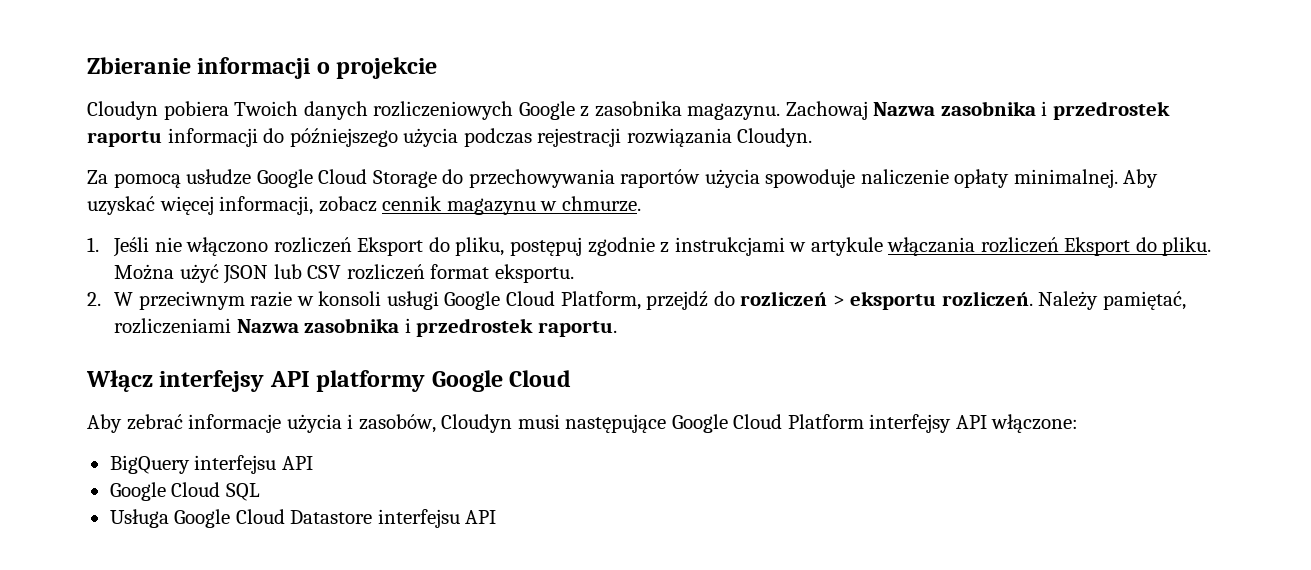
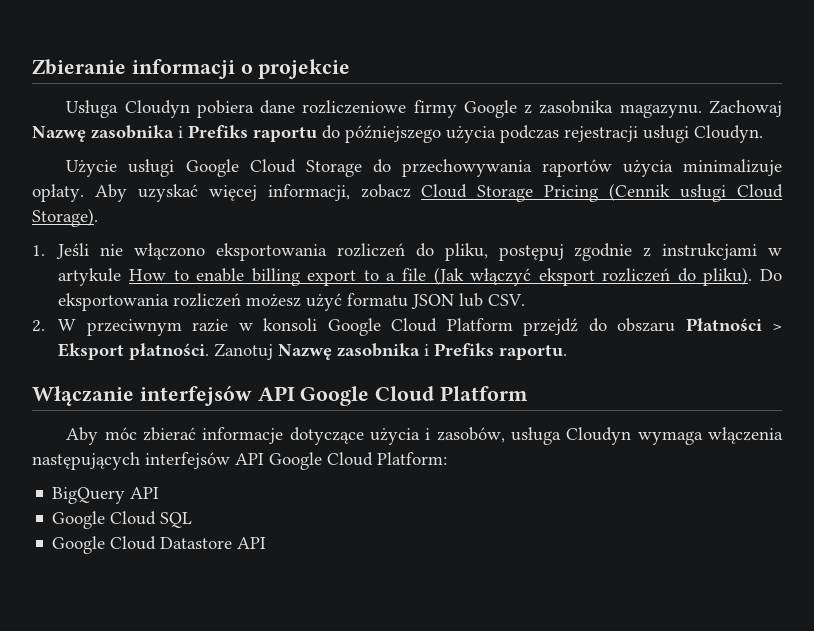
(438, 68) none -> [66,100,119,118] Usługa
[234,101,514,120] Twoich danych rozliczeniowych -> [260,100,457,118] dane rozliczeniowe firmy
[873,101,1170,120] [87,128,258,147] Nazwa zasobnika i przedrostek raportu informacji -> [32,125,317,142] Nazwę zasobnika i Prefiks raportu
[626,128,732,147] rozwiązania -> [643,125,689,143] usługi
[87,169,252,188] Za pomocą usłudze -> [66,159,175,177] Użycie usługi
[765,169,1118,188] spowoduje naliczenie opłaty minimalnej. -> [682,159,782,176] [32,184,84,202] minimalizuje opłaty.
[382,196,641,215] cennik magazynu w chmurze. -> [421,183,783,202] [32,208,98,227] Cloud Storage Pricing (Cennik usługi Cloud Storage).
[273,237,424,256] rozliczeń Eksport -> [216,243,405,261] eksportowania rozliczeń
[887,237,1212,256] [114,264,574,284] włączania rozliczeń Eksport do pliku. Można użyć JSON lub CSV rozliczeń format eksportu. -> [129,267,782,286] [58,293,526,311] How to enable billing export to a file (Jak włączyć eksport rozliczeń do pliku). Do eksportowania rozliczeń możesz użyć formatu JSON lub CSV.
[386,291,641,310] usługi Google Cloud Platform, -> [327,318,513,336] Google Cloud Platform
[740,291,1186,310] [114,318,534,337] rozliczeń > eksportu rozliczeń. Należy pamiętać, rozliczeniami Nazwa zasobnika i przedrostek -> [617,318,783,332] [58,343,495,360] obszaru Płatności > Eksport płatności. Zanotuj Nazwę zasobnika i Prefiks
[86,370,572,392] [87,414,1079,433] Włącz interfejsy API platformy Google Cloud // Aby zebrać informacje użycia i zasobów, Cloudyn musi następujące Google Cloud Platform interfejsy API włączone: -> [32,386,529,406] [66,427,783,445] [32,452,447,470] Włączanie interfejsów API Google Cloud Platform // Aby móc zbierać informacje dotyczące użycia i zasobów, usługa Cloudyn wymaga włączenia następujących interfejsów API Google Cloud Platform:
[194,455,277,474] interfejsu -> (126, 495) none
[109,509,169,528] Usługa -> (193, 520) none
[377,509,460,528] interfejsu -> (233, 543) none

